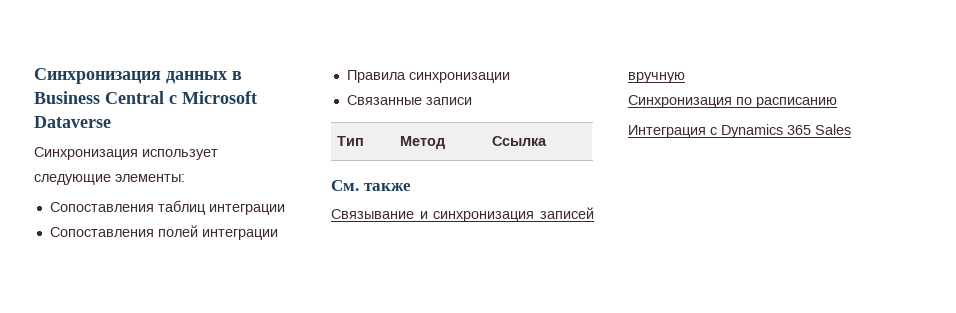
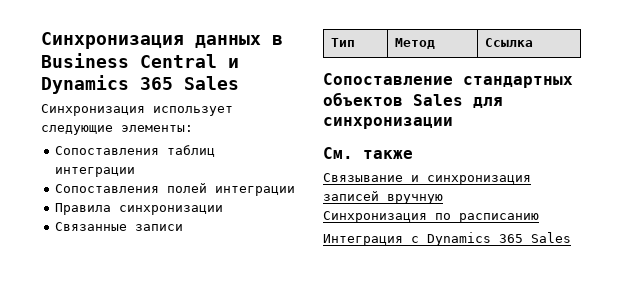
[169,91,257,104] [34,116,111,128] с Microsoft Dataverse -> [228,58,239,68] [41,75,239,94] и Dynamics 365 Sales
(547, 141) none -> [323,73,573,88] [323,92,503,108] [323,117,453,129] // Сопоставление стандартных объектов Sales для синхронизации

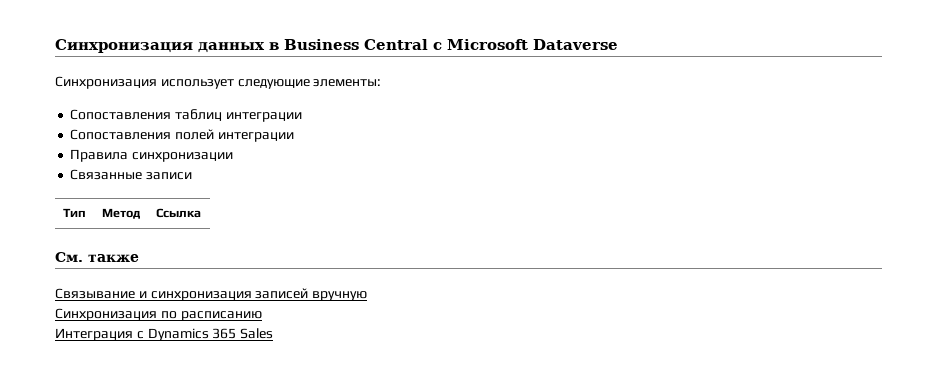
[228,58,239,68] [41,75,239,94] и Dynamics 365 Sales -> [433,39,618,50] с Microsoft Dataverse
[323,73,573,88] [323,92,503,108] [323,117,453,129] // Сопоставление стандартных объектов Sales для синхронизации -> (201, 213) none

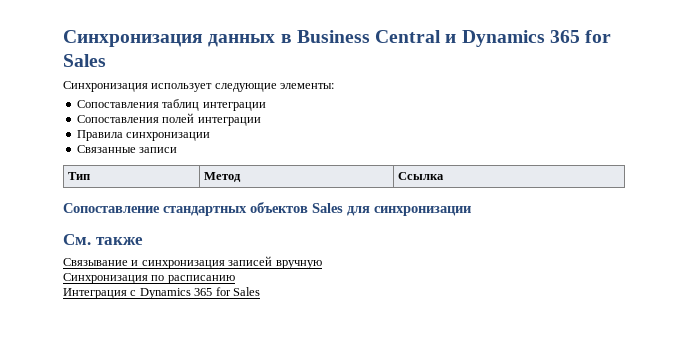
[433,39,618,50] с Microsoft Dataverse -> [445,30,612,47] [63,54,106,67] и Dynamics 365 for Sales
(201, 213) none -> [63,202,471,216] // Сопоставление стандартных объектов Sales для синхронизации
(237, 333) none -> [215,287,231,296] for

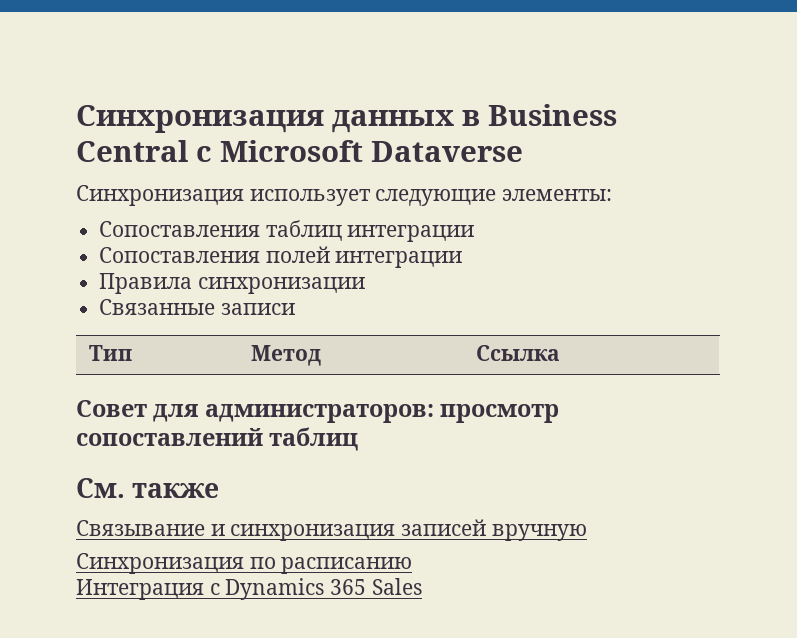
[445,30,612,47] [63,54,106,67] и Dynamics 365 for Sales -> [196,140,523,162] с Microsoft Dataverse
[63,202,471,216] Сопоставление стандартных объектов Sales для синхронизации -> [76,400,560,423] [76,427,359,451] Совет для администраторов: просмотр сопоставлений таблиц
[215,287,231,296] for -> (367, 587) none

